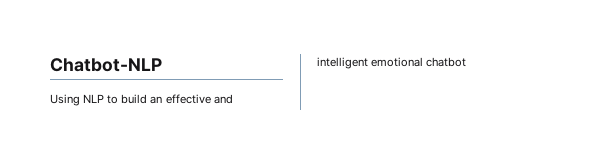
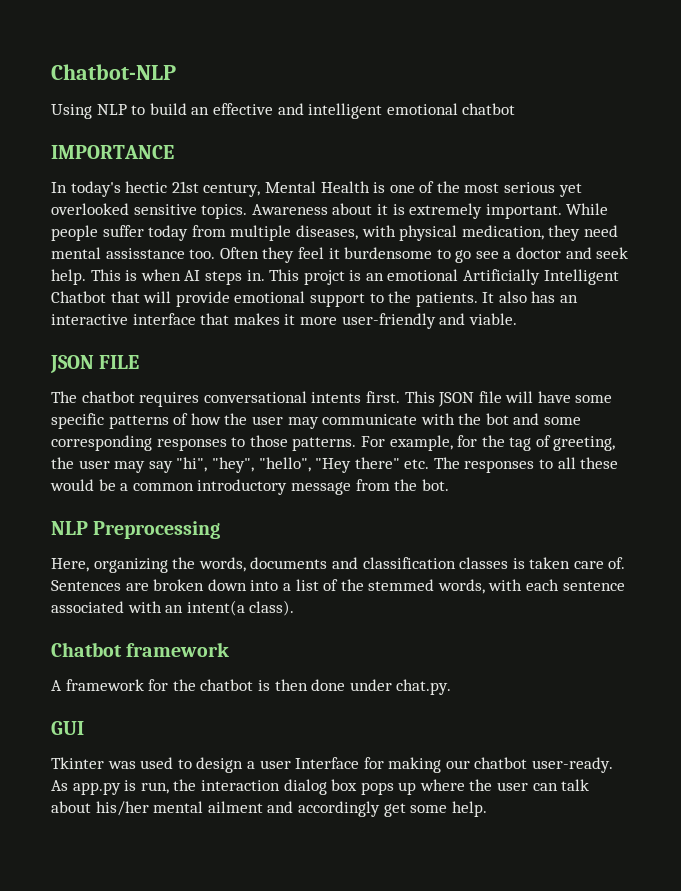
(467, 62) none -> [51,145,174,159] [51,181,582,197] [51,203,609,219] [51,225,618,241] [51,247,629,263] [51,269,619,285] [51,291,579,307] [51,313,517,329] [50,355,140,373] [51,391,613,407] [51,413,582,429] [51,435,616,451] [51,457,619,473] [50,479,449,495] [51,521,221,539] [51,557,626,573] [51,579,625,594] [51,600,295,616] [51,642,230,657] [51,679,452,695] [51,721,84,735] [51,757,614,773] [51,779,590,795] [51,801,487,817] // IMPORTANCE // In today's hectic 21st century, Mental Health is one of the most serious yet overlooked sensitive topics. Awareness about it is extremely important. While people suffer today from multiple diseases, with physical medication, they need mental assisstance too. Often they feel it burdensome to go see a doctor and seek help. This is when AI steps in. This projct is an emotional Artificially Intelligent Chatbot that will provide emotional support to the patients. It also has an interactive interface that makes it more user-friendly and viable. // JSON FILE // The chatbot requires conversational intents first. This JSON file will have some specific patterns of how the user may communicate with the bot and some corresponding responses to those patterns. For example, for the tag of greeting, the user may say "hi", "hey", "hello", "Hey there" etc. The responses to all these would be a common introductory message from the bot. // NLP Preprocessing // Here, organizing the words, documents and classification classes is taken care of. Sentences are broken down into a list of the stemmed words, with each sentence associated with an intent(a class). // Chatbot framework // A framework for the chatbot is then done under chat.py. // GUI // Tkinter was used to design a user Interface for making our chatbot user-ready. As app.py is run, the interaction dialog box pops up where the user can talk about his/her mental ailment and accordingly get some help.

